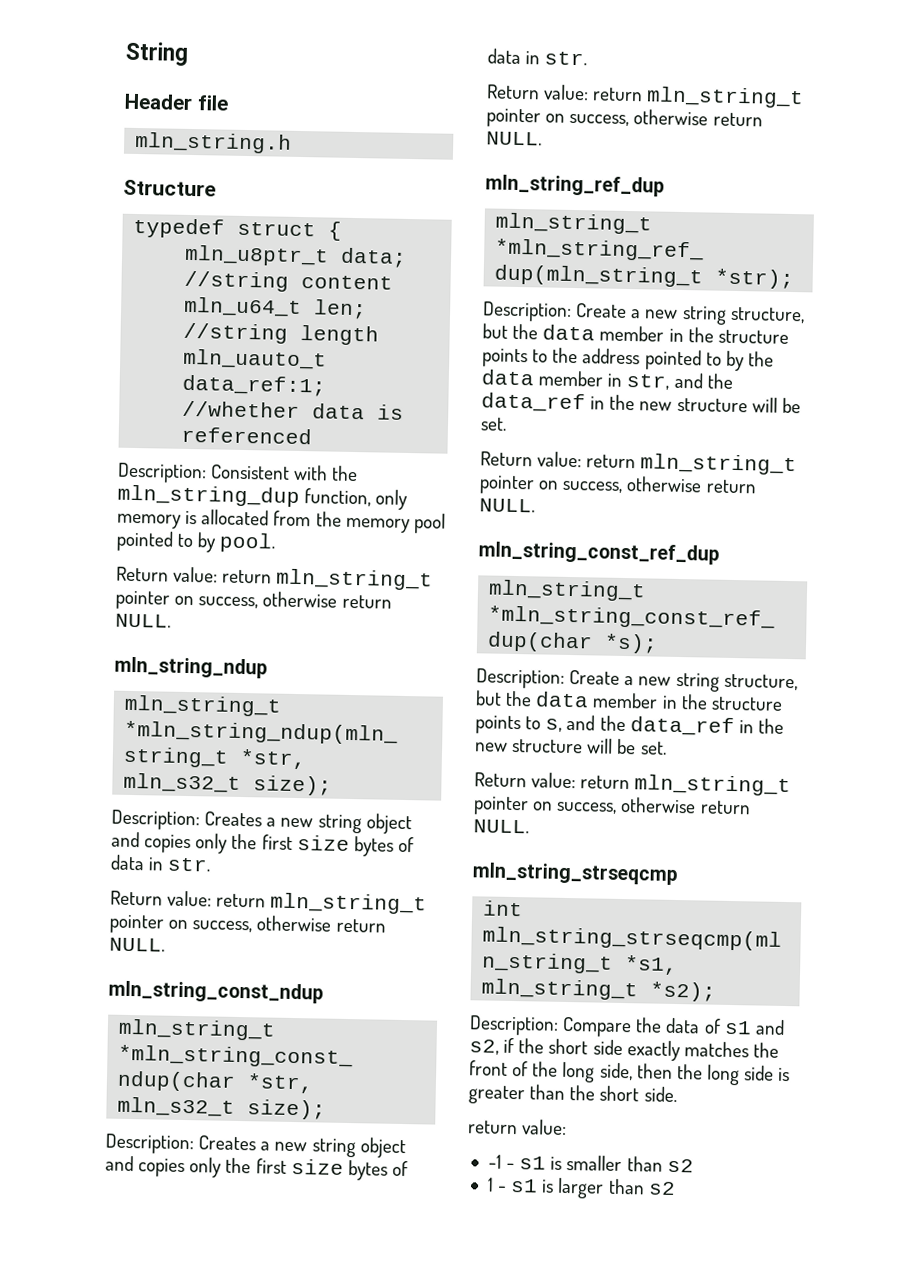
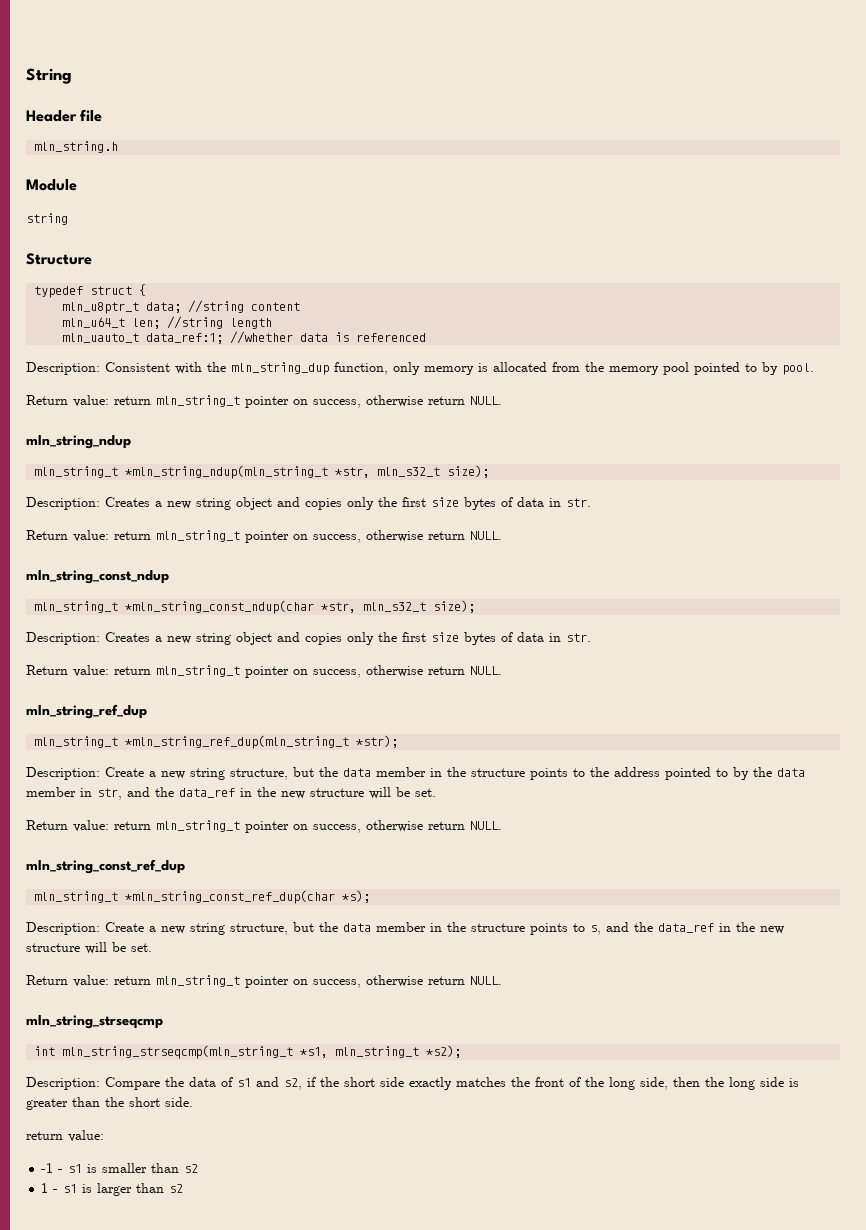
(293, 142) none -> [26,179,77,191] [26,213,68,225] // Module // string

